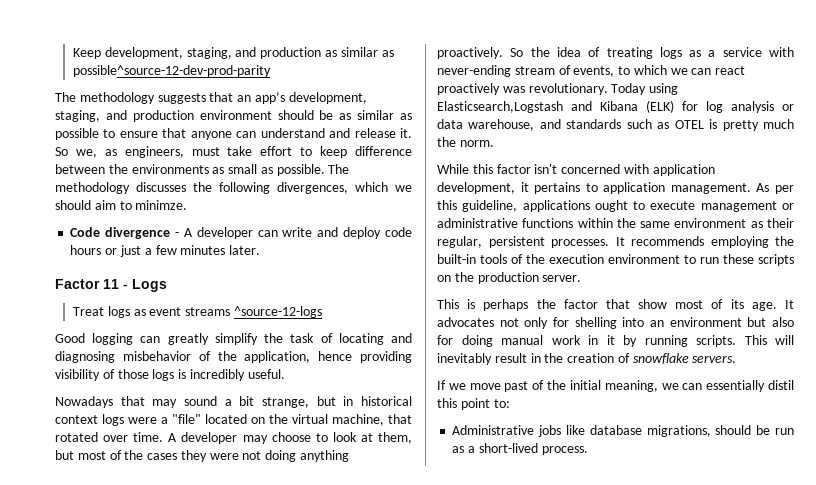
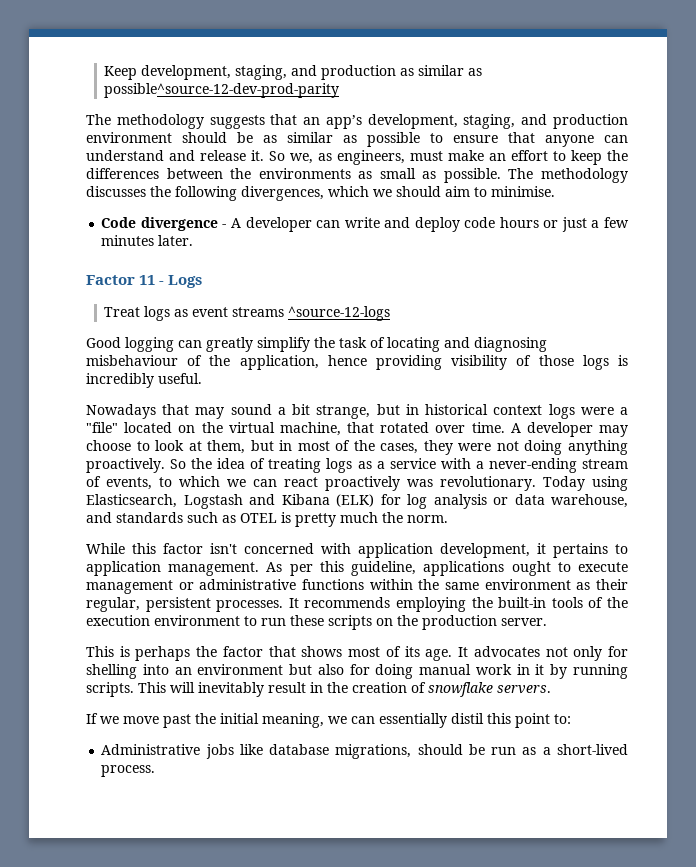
[227,146,253,156] take -> [448,150,506,161] make an
[355,146,413,156] difference -> [607,150,628,161] [86,168,159,179] the differences
[135,200,188,210] minimze. -> [491,186,555,197] minimise.
[122,351,191,361] misbehavior -> [86,355,178,366] misbehaviour
(74, 455) none -> [279,440,293,451] in
[147,453,178,460] cases -> [380,443,419,454] cases,
(794, 52) none -> [475,461,484,469] a
[437,101,563,113] Elasticsearch,Logstash -> [86,494,243,509] Elasticsearch, Logstash
[638,299,668,309] show -> [301,646,343,657] shows
[532,380,545,390] of -> (191, 721) none

